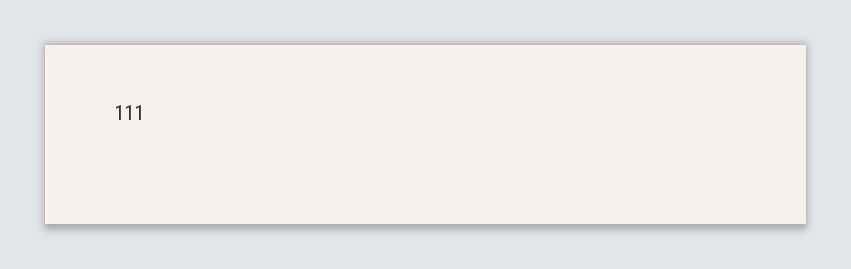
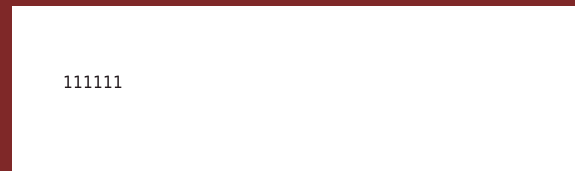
[114,105,144,120] 111 -> [63,75,123,88] 111111

